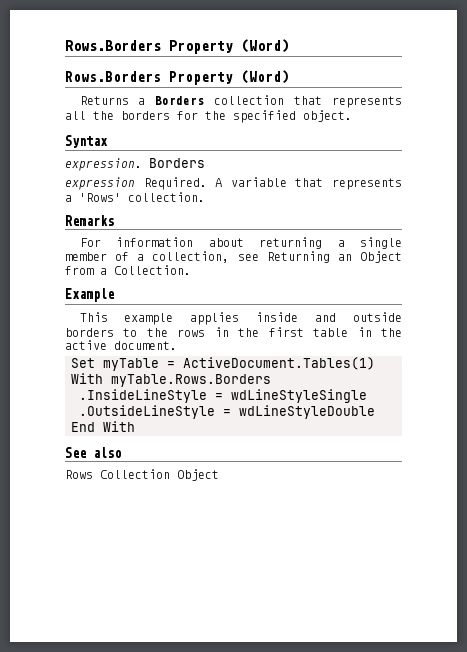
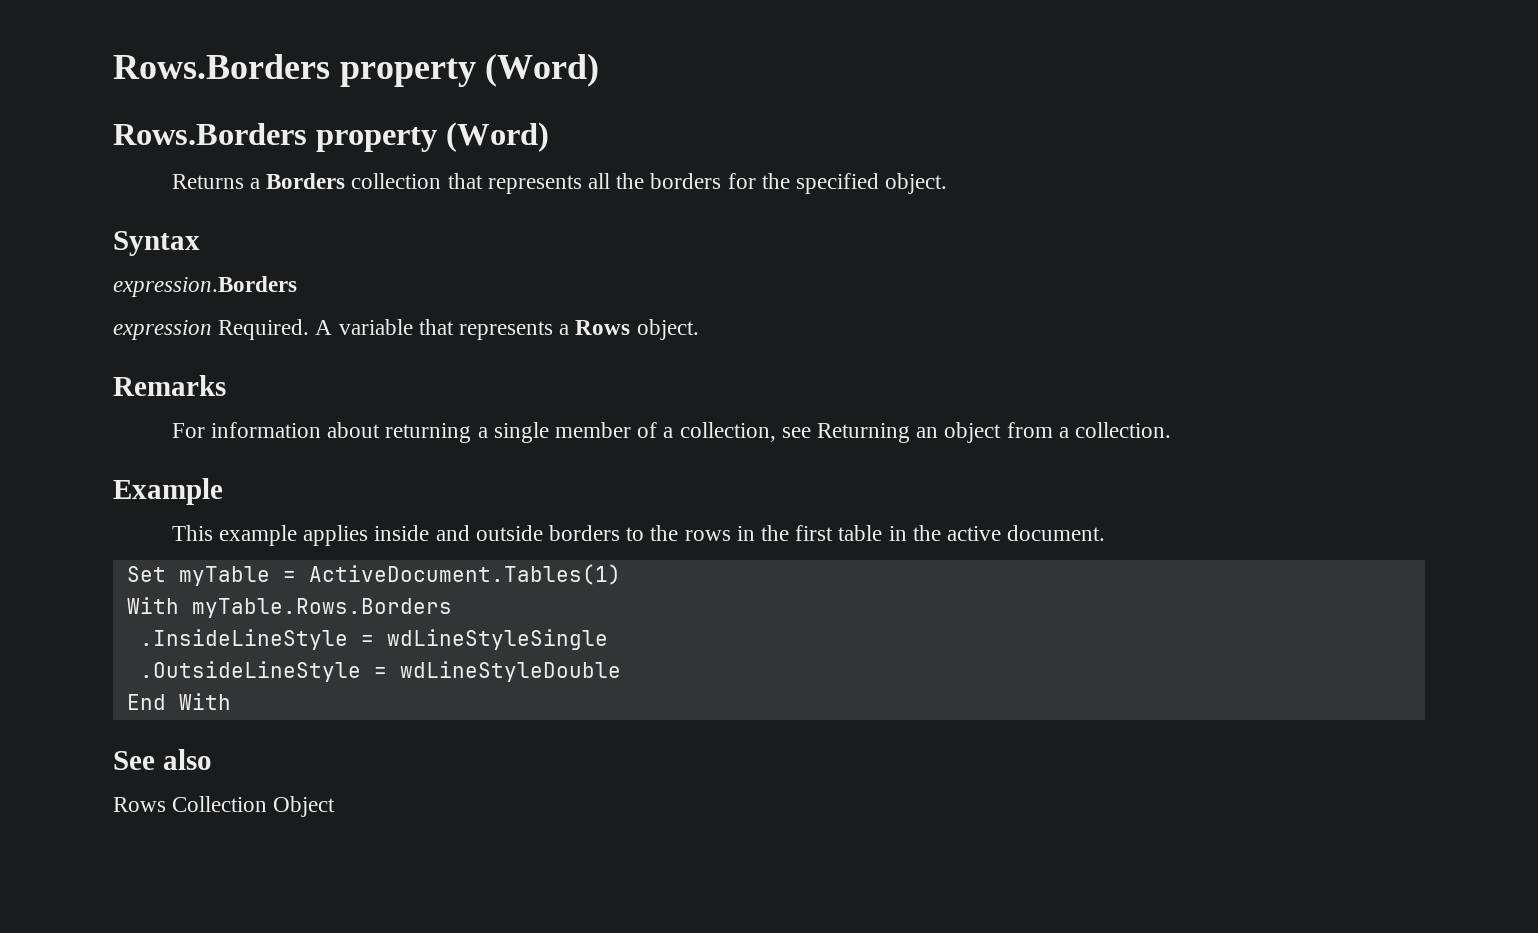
[65,40,233,54] Rows.Borders Property -> [113,54,476,87] Rows.Borders property
[169,71,233,85] Property -> [315,127,437,152] property
[65,158,205,171] expression. Borders -> [113,276,297,297] expression.Borders
[79,192,205,202] 'Rows' collection. -> [575,319,699,340] Rows object.
[360,251,402,263] Object -> [944,422,1002,443] object
[114,265,191,275] Collection. -> [1075,422,1172,438] collection.

